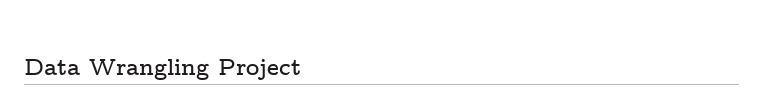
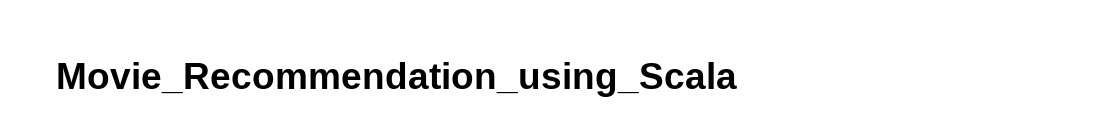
[24,59,301,80] Data Wrangling Project -> [56,62,737,97] Movie_Recommendation_using_Scala

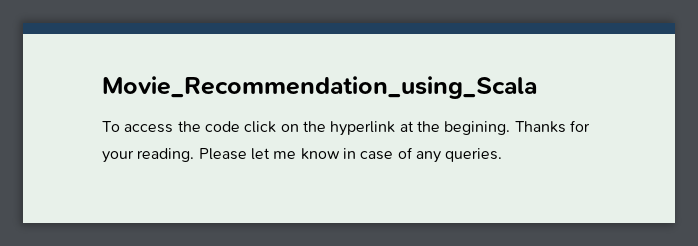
(737, 79) none -> [102,120,590,136] [102,147,503,163] // To access the code click on the hyperlink at the begining. Thanks for your reading. Please let me know in case of any queries.

